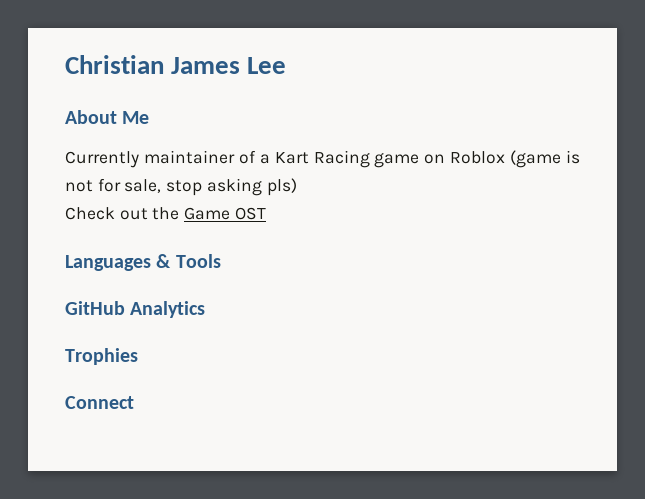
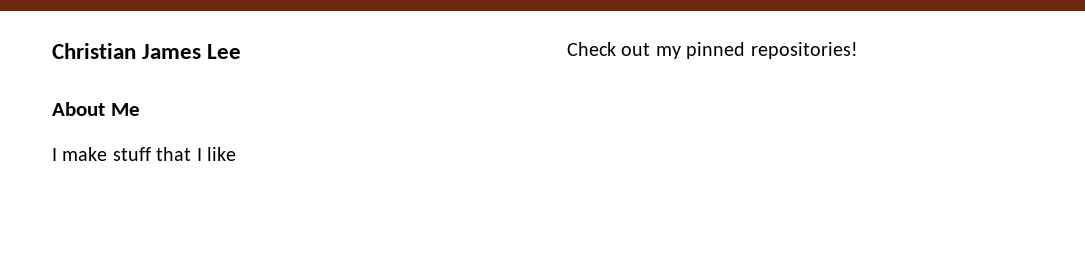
[65,150,580,168] [65,178,297,196] [65,207,266,220] [65,254,221,271] [65,301,206,318] [65,348,138,365] [65,396,134,409] Currently maintainer of a Kart Racing game on Roblox (game is not for sale, stop asking pls) // Check out the Game OST // Languages & Tools // GitHub Analytics // Trophies // Connect -> [52,147,236,161] [567,42,858,59] I make stuff that I like // Check out my pinned repositories!

